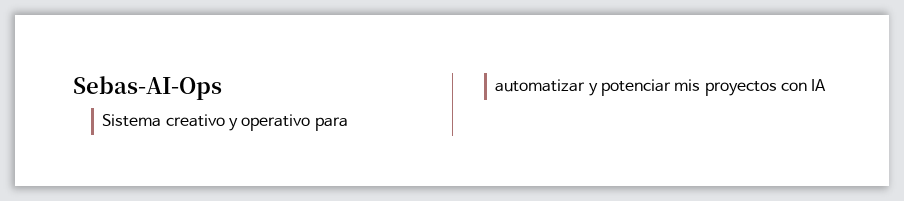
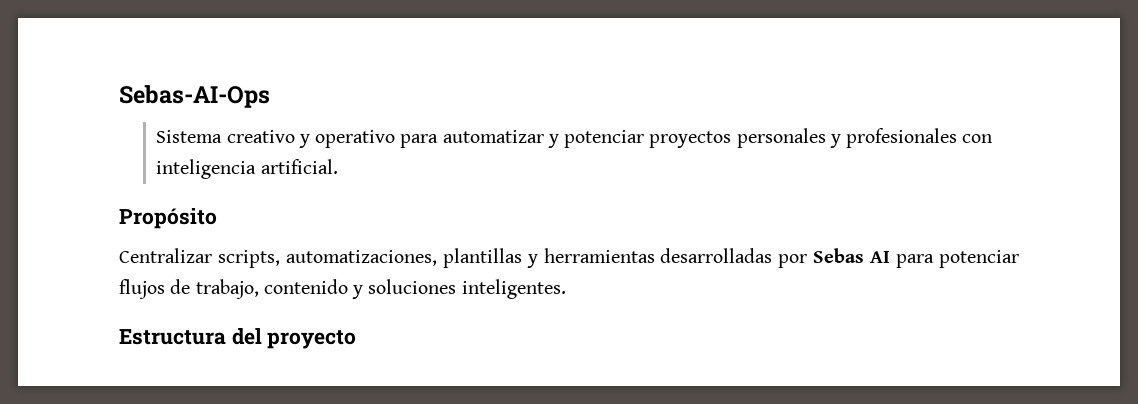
[674,79,827,96] mis proyectos con IA -> [649,128,993,148] [156,159,338,179] [119,208,217,229] [119,248,1019,268] [119,279,566,299] [119,328,357,349] proyectos personales y profesionales con inteligencia artificial. // Propósito // Centralizar scripts, automatizaciones, plantillas y herramientas desarrolladas por Sebas AI para potenciar flujos de trabajo, contenido y soluciones inteligentes. // Estructura del proyecto

